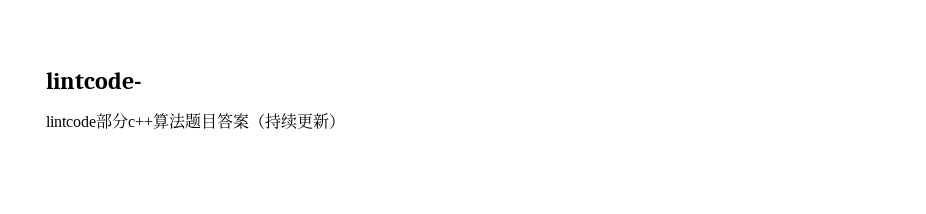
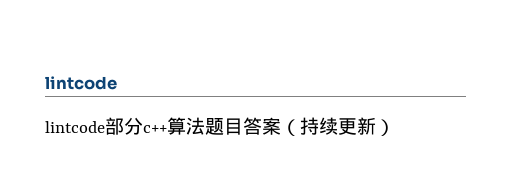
[46,72,141,89] lintcode- -> [45,76,117,90] lintcode

